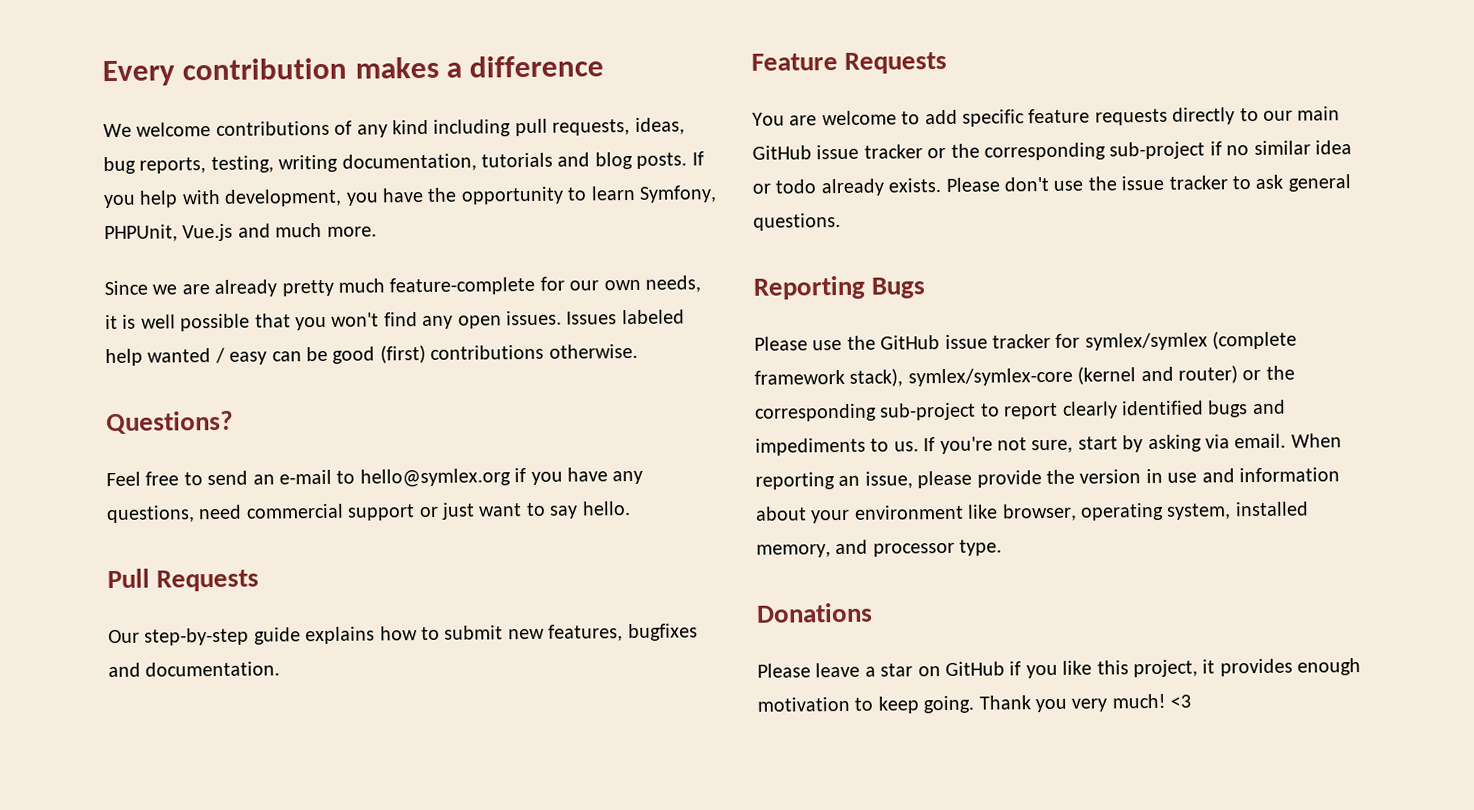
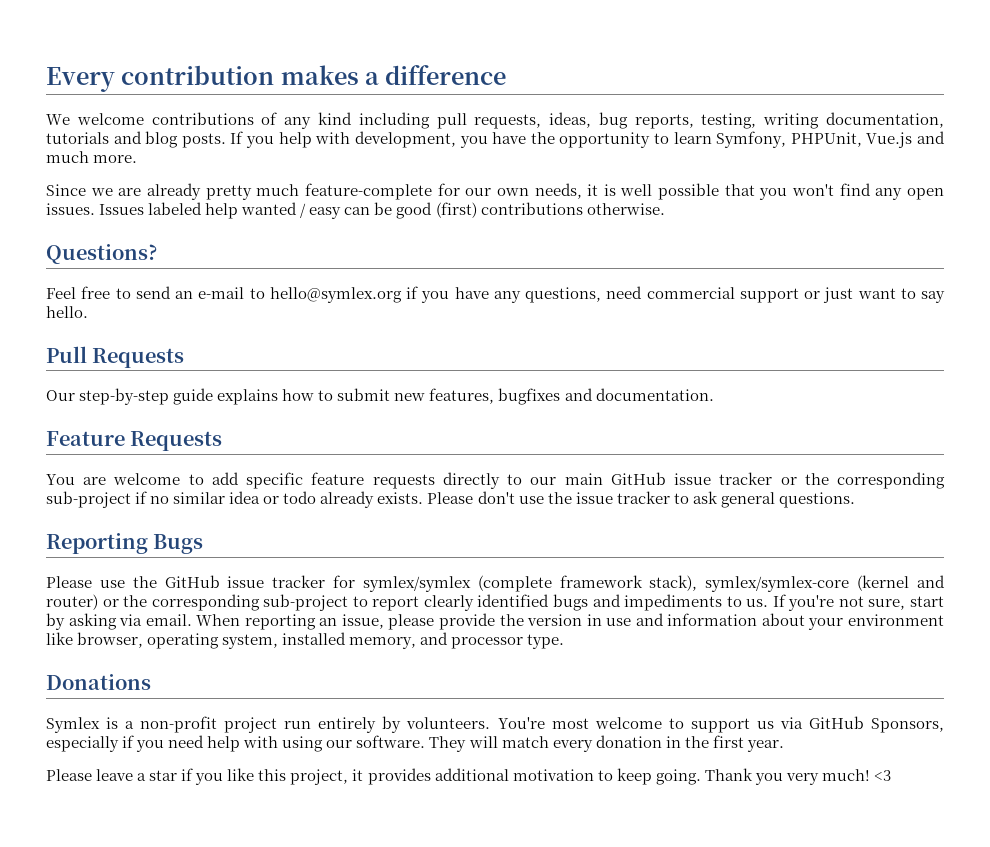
(873, 612) none -> [46,716,944,733] [46,735,784,752] // Symlex is a non-profit project run entirely by volunteers. You're most welcome to support us via GitHub Sponsors, especially if you need help with using our software. They will match every donation in the first year.
[917,661,1005,677] on GitHub -> (178, 775) none
[1297,658,1362,676] enough -> [434,768,509,781] additional

